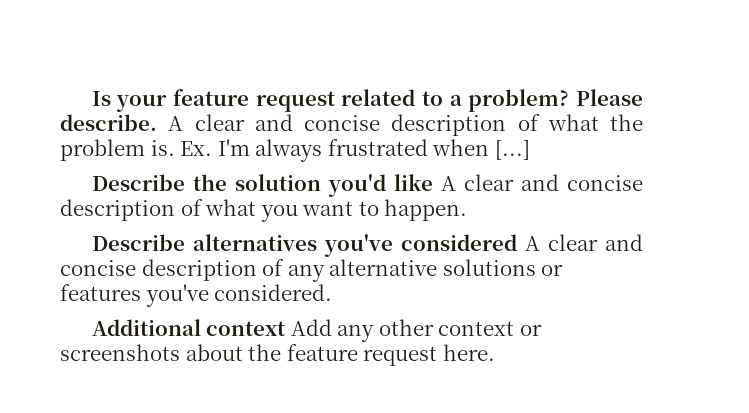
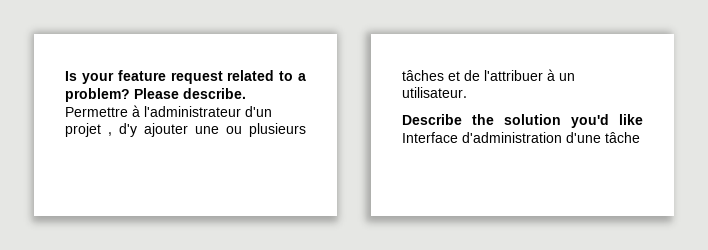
[168,114,643,136] [60,139,530,162] A clear and concise description of what the problem is. Ex. I'm always frustrated when [...] -> [65,105,272,117] [65,123,306,137] [402,69,575,81] [402,87,467,98] Permettre à l'administrateur d'un projet , d'y ajouter une ou plusieurs tâches et de l'attribuer à un utilisateur.
[440,174,644,191] [60,199,468,222] [91,234,643,257] [60,259,564,282] [60,284,333,307] [91,319,542,342] [60,344,495,366] A clear and concise description of what you want to happen. // Describe alternatives you've considered A clear and concise description of any alternative solutions or features you've considered. // Additional context Add any other context or screenshots about the feature request here. -> [402,132,640,143] Interface d'administration d'une tâche

